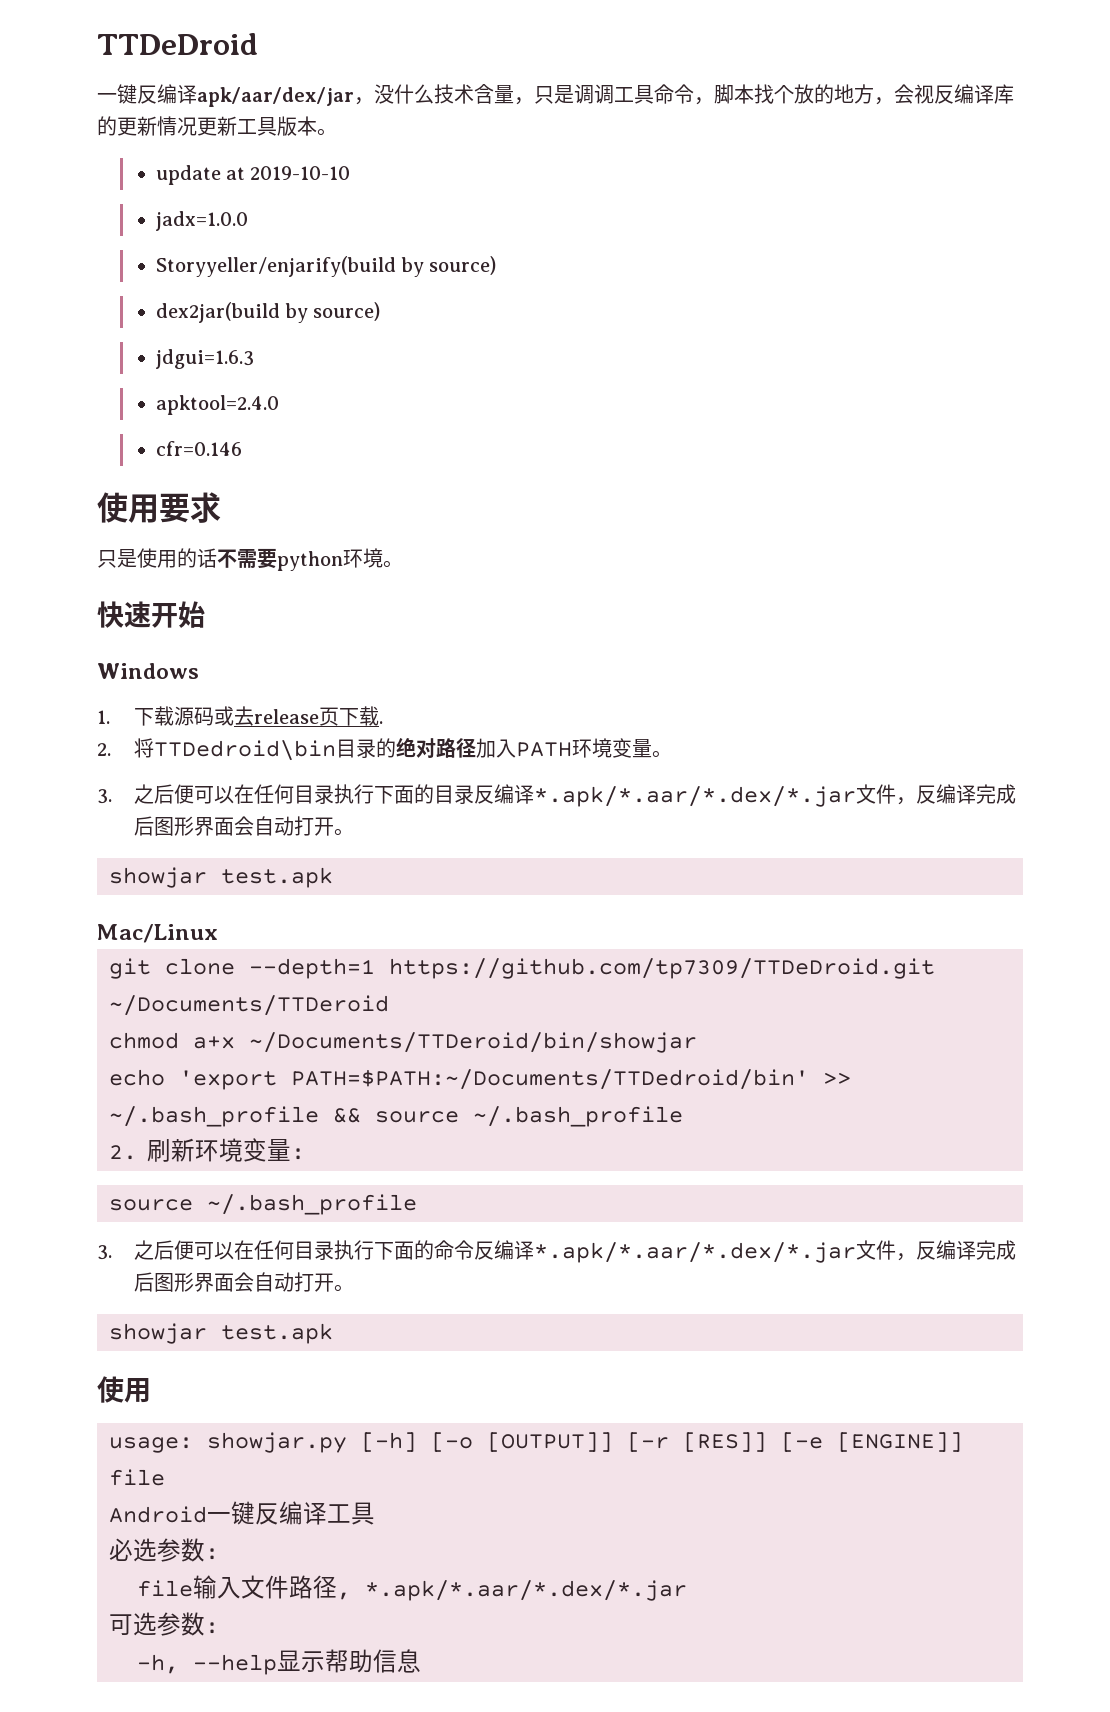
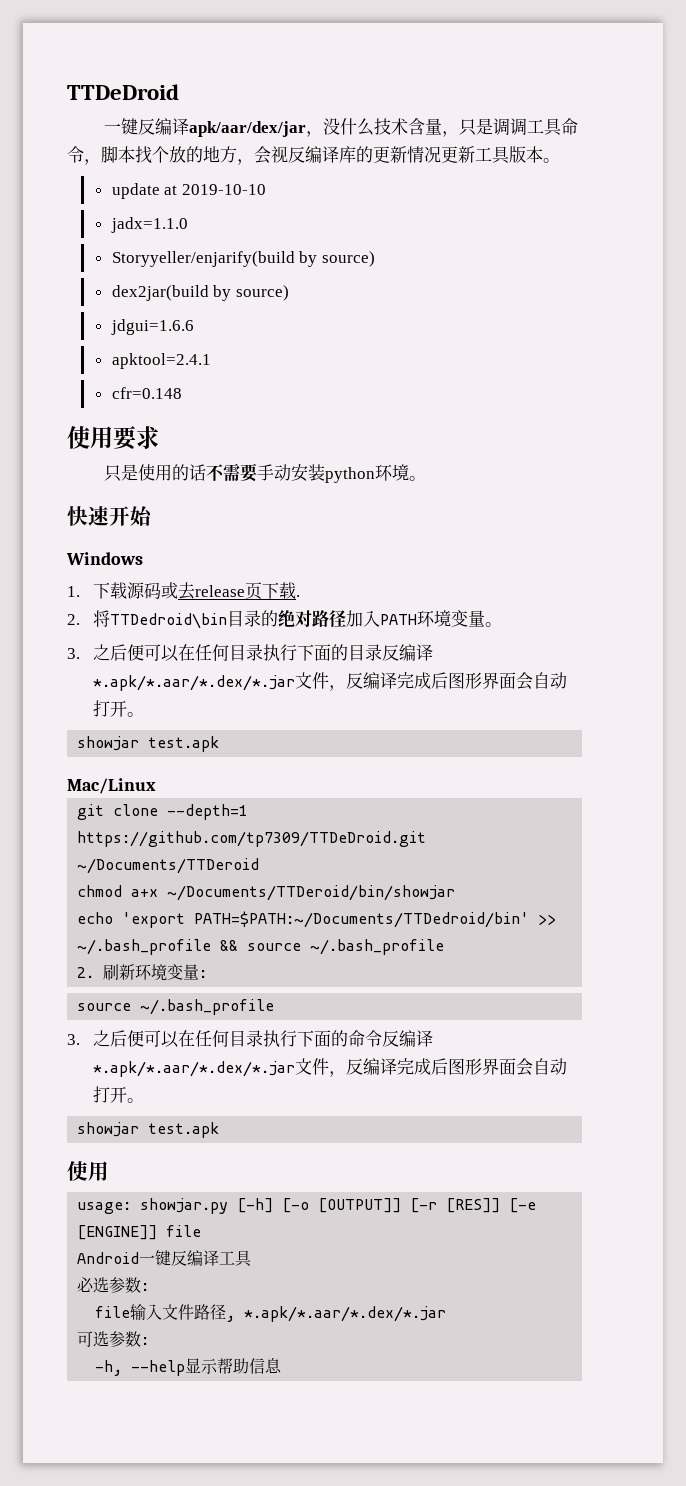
[155,211,248,231] jadx=1.0.0 -> [110,217,188,233] jadx=1.1.0
[155,349,254,369] [155,395,279,415] [155,441,242,456] jdgui=1.6.3 // apktool=2.4.0 // cfr=0.146 -> [110,319,194,335] [111,353,211,369] [111,387,182,399] jdgui=1.6.6 // apktool=2.4.1 // cfr=0.148
(277, 558) none -> [257,464,326,482] 手动安装

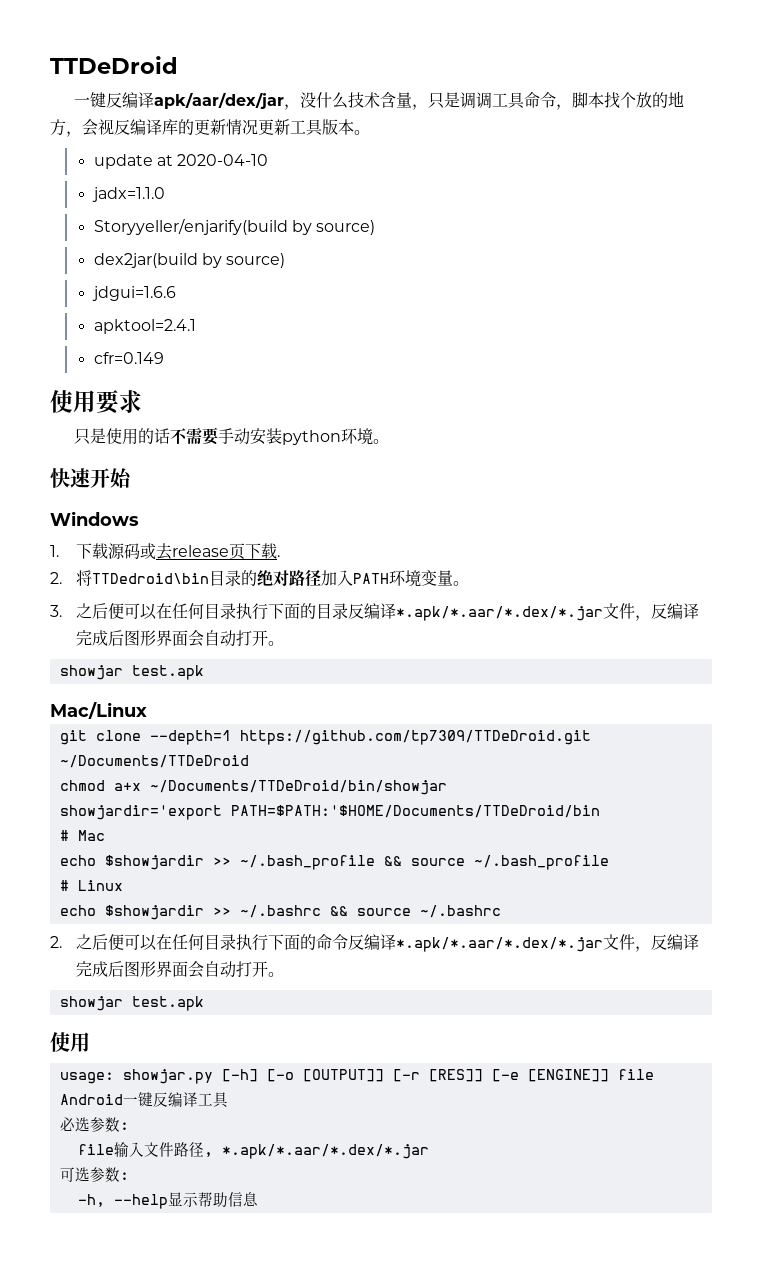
[181,184,266,195] 2019-10-10 -> [177,154,269,166] 2020-04-10
[111,387,182,399] cfr=0.148 -> [93,352,164,364] cfr=0.149
[77,858,260,874] ~/Documents/TTDeroid -> [59,755,249,768] ~/Documents/TTDeDroid
[167,885,456,901] [77,911,530,928] ~/Documents/TTDeroid/bin/showjar // echo 'export PATH=$PATH:~/Documents/TTDedroid/bin' -> [149,780,447,795] [59,805,600,820] [59,830,105,841] [59,855,204,870] ~/Documents/TTDeDroid/bin/showjar // showjardir='export PATH=$PATH:'$HOME/Documents/TTDeDroid/bin // # Mac // echo $showjardir
[77,964,208,981] [77,999,275,1015] [67,1034,80,1045] 2.刷新环境变量: // source ~/.bash_profile // 3. -> [59,880,123,891] [59,905,501,920] [50,936,62,948] # Linux // echo $showjardir >> ~/.bashrc && source ~/.bashrc // 2.

